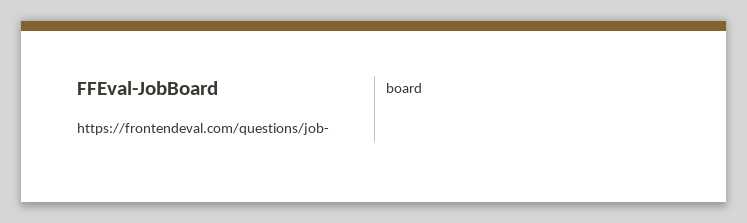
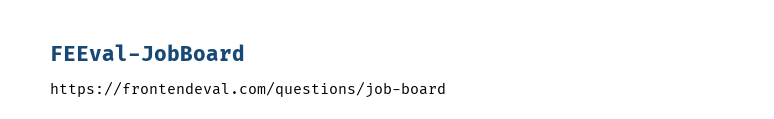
[77,81,218,95] FFEval-JobBoard -> [50,44,245,61] FEEval-JobBoard

